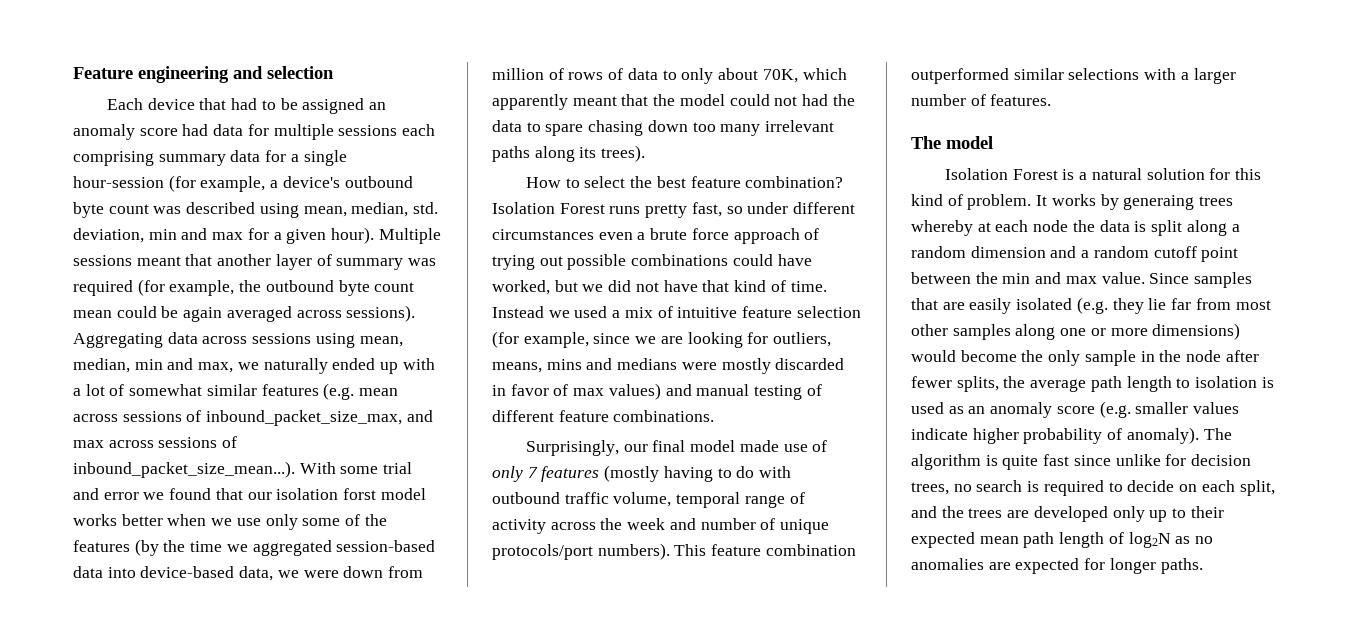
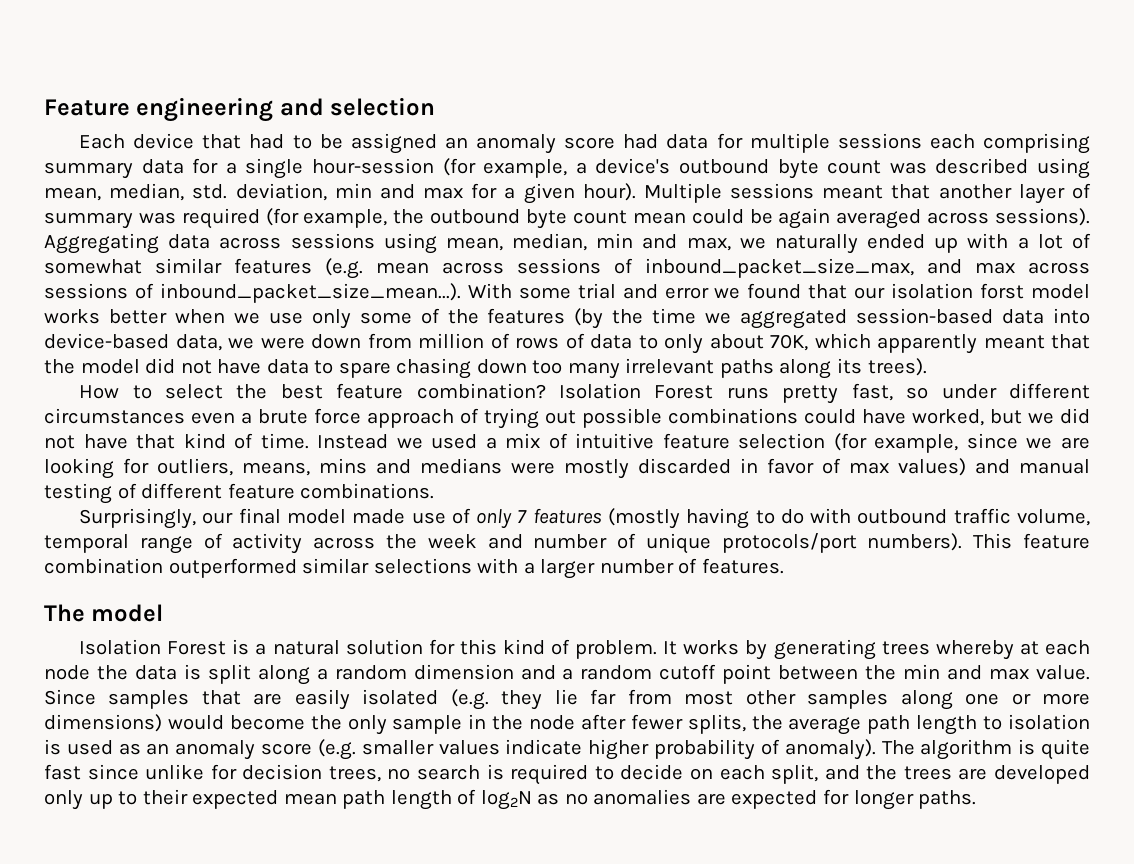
[729,94,855,106] could not had the -> [145,358,262,374] did not have
[1123,195,1195,210] generaing -> [773,639,876,660] generating

